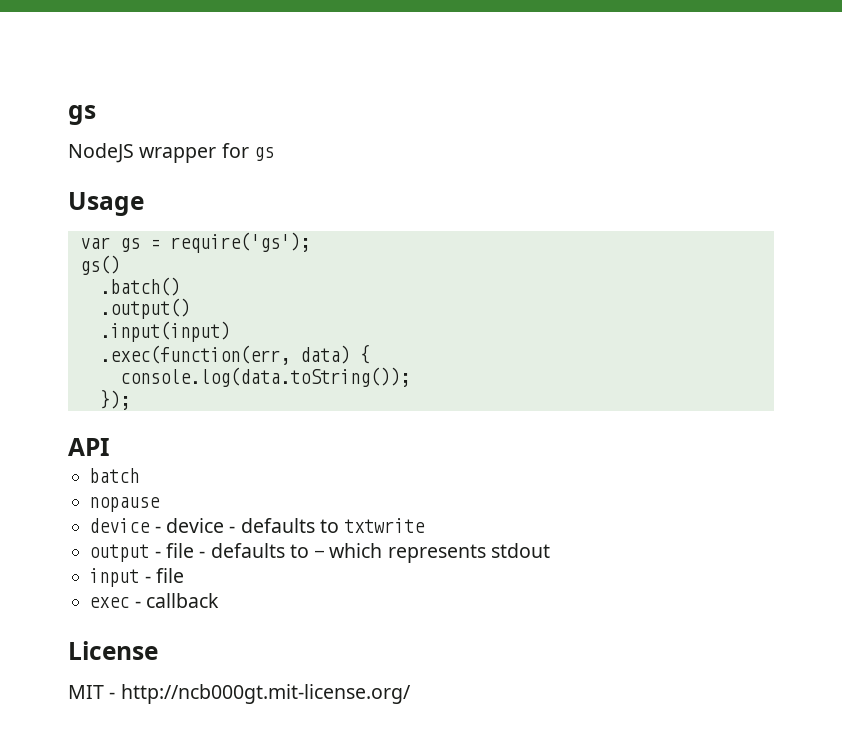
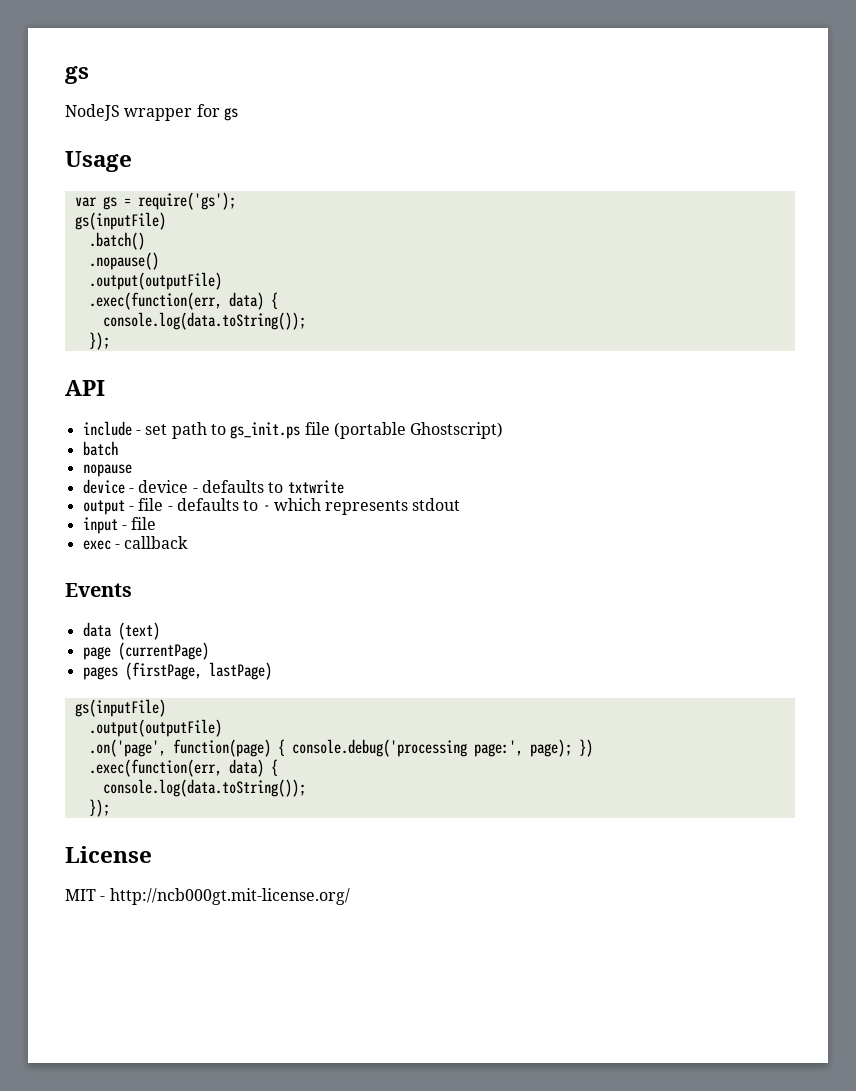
[79,255,120,275] gs() -> [74,212,166,230] gs(inputFile)
[99,298,190,319] [99,321,230,342] .output() // .input(input) -> [88,252,159,270] [88,272,222,290] .nopause() // .output(outputFile)
(110, 447) none -> [82,421,504,439] // include - set path to gs_init.ps file (portable Ghostscript)
(219, 600) none -> [65,583,132,597] [82,622,160,640] [82,642,209,660] [82,662,272,680] [74,699,166,717] [88,719,222,737] [88,739,593,757] [88,759,278,777] [102,779,306,797] [88,799,110,817] // Events // data (text) // page (currentPage) // pages (firstPage, lastPage) // gs(inputFile) // .output(outputFile) // .on('page', function(page) { console.debug('processing page:', page); }) // .exec(function(err, data) { // console.log(data.toString()); // });

